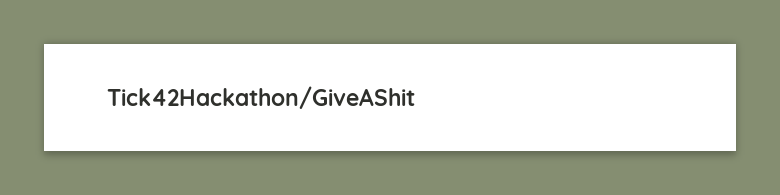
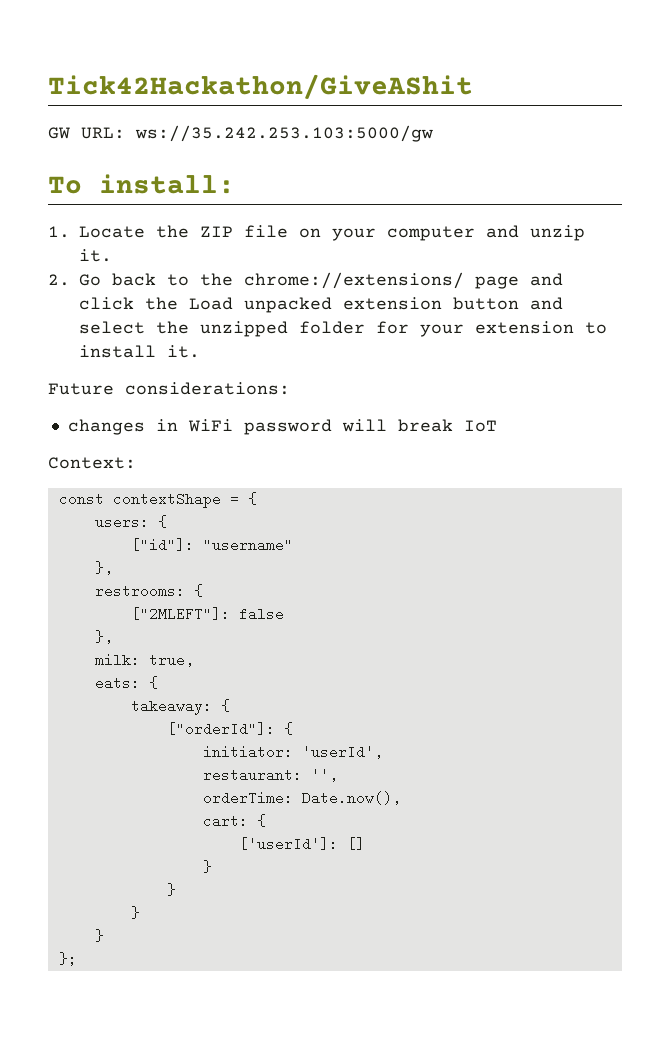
(415, 97) none -> [48,125,433,142] [48,174,235,194] [48,225,585,241] [79,249,112,262] [48,272,563,289] [79,297,563,313] [79,321,607,337] [79,345,200,358] [48,382,290,395] [67,419,497,435] [48,457,136,469] [58,492,257,508] [94,515,167,529] [130,538,293,552] [94,561,113,575] [94,584,203,598] [130,607,284,621] [94,630,113,644] [94,653,194,667] [94,676,158,690] [130,699,230,715] [166,722,293,736] [202,745,383,759] [202,768,338,782] [202,791,401,805] [202,814,266,828] [238,837,365,851] [202,860,212,873] [166,883,176,896] [130,906,140,919] [94,929,104,942] [58,952,77,966] // GW URL: ws://35.242.253.103:5000/gw // To install: // 1. Locate the ZIP file on your computer and unzip it. // 2. Go back to the chrome://extensions/ page and click the Load unpacked extension button and select the unzipped folder for your extension to install it. // Future considerations: // changes in WiFi password will break IoT // Context: // const contextShape = { // users: { // ["id"]: "username" // }, // restrooms: { // ["2MLEFT"]: false // }, // milk: true, // eats: { // takeaway: { // ["orderId"]: { // initiator: 'userId', // restaurant: '', // orderTime: Date.now(), // cart: { // ['userId']: [] // } // } // } // } // };

